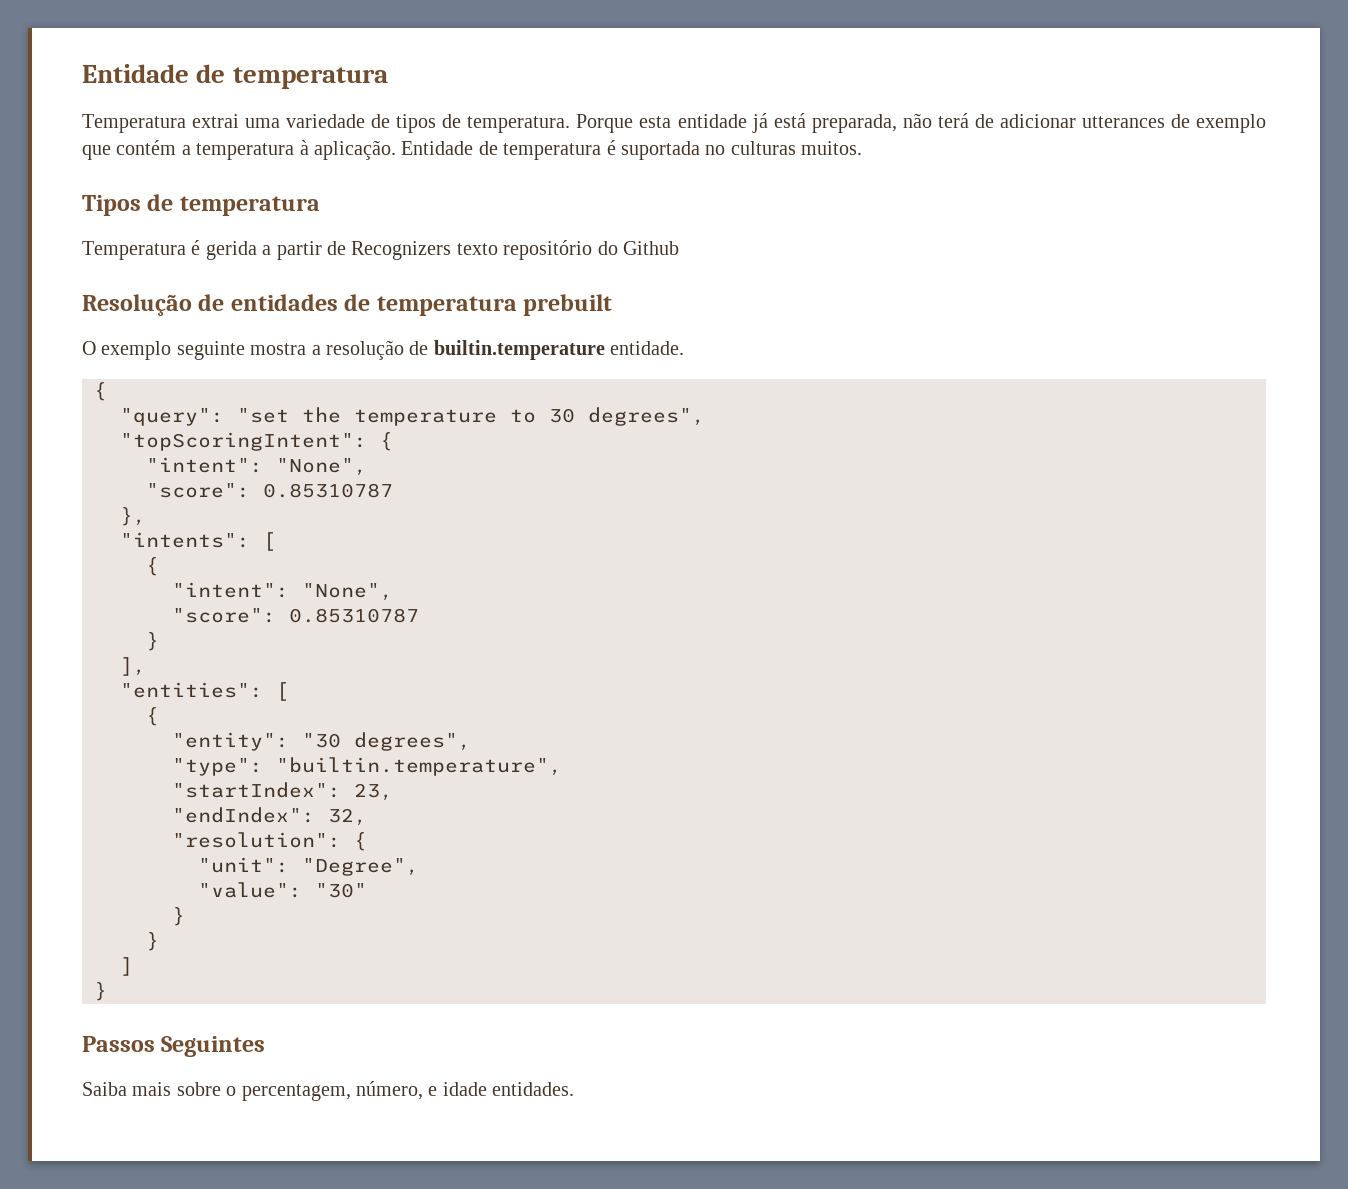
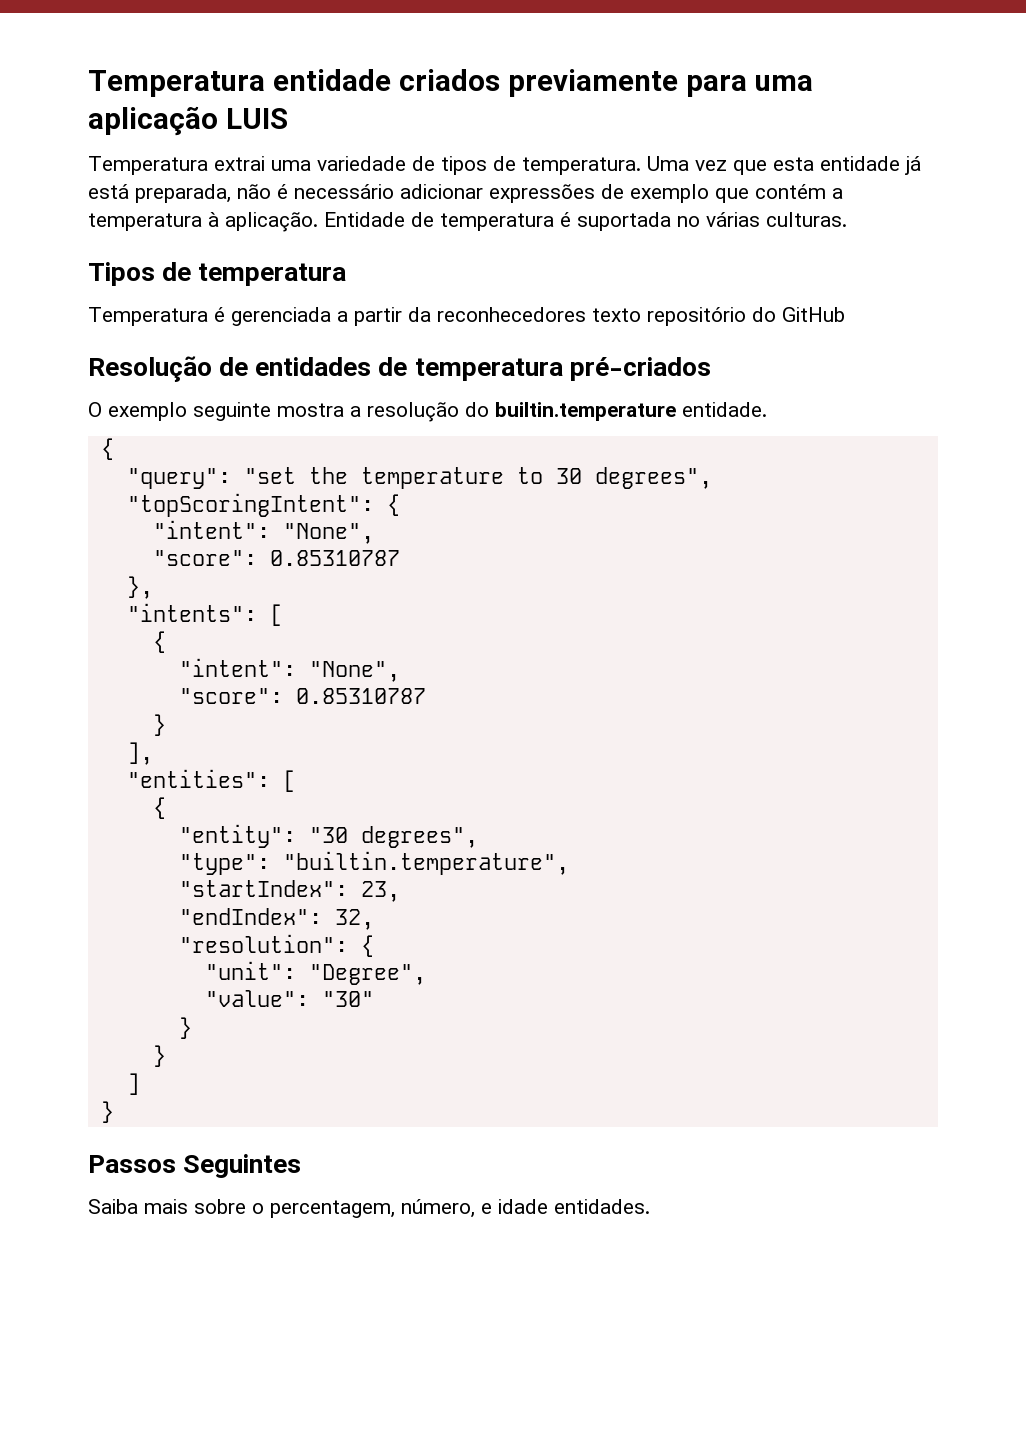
[82,64,388,89] Entidade de temperatura -> [88,69,813,97] [88,106,288,136] Temperatura entidade criados previamente para uma aplicação LUIS
[576,114,634,133] Porque -> [647,156,767,175] Uma vez que
[937,113,1165,128] terá de adicionar utterances -> [277,184,595,203] é necessário adicionar expressões
[730,141,863,155] culturas muitos. -> [706,212,847,227] várias culturas.
[205,241,257,260] gerida -> [231,307,331,326] gerenciada
[327,241,452,260] de Recognizers -> [408,307,586,322] da reconhecedores
[622,241,679,255] Github -> [782,307,845,322] GitHub
[523,294,613,316] prebuilt -> [569,357,711,381] pré-criados
[409,341,429,355] de -> [465,402,489,417] do

